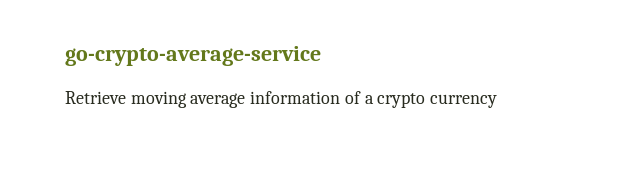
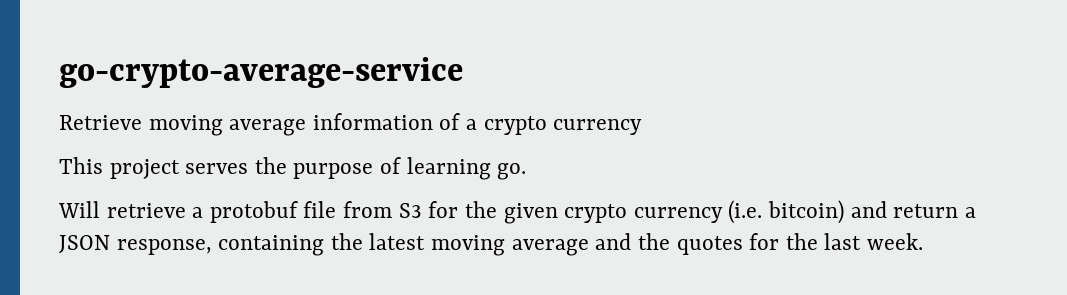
(498, 101) none -> [59,157,527,180] [58,200,976,224] [59,233,923,256] // This project serves the purpose of learning go. // Will retrieve a protobuf file from S3 for the given crypto currency (i.e. bitcoin) and return a JSON response, containing the latest moving average and the quotes for the last week.

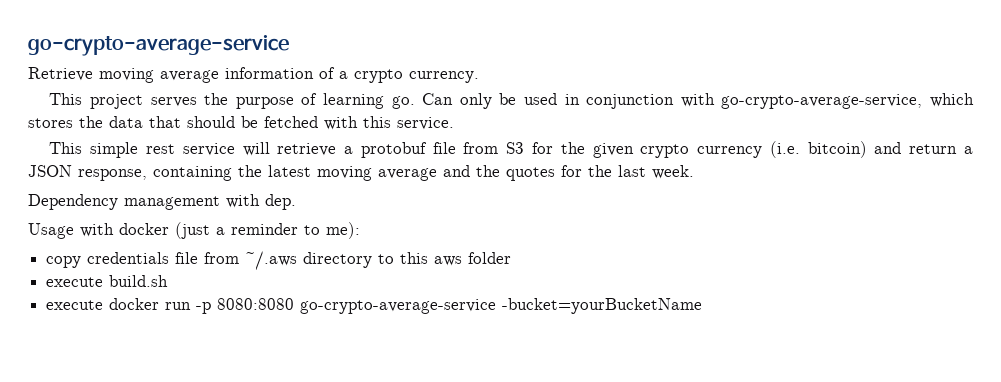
[553,119,643,135] currency -> [409,71,479,83] currency.
[58,201,100,218] // Will -> [422,93,974,109] [28,116,454,130] [49,142,270,158] Can only be used in conjunction with go-crypto-average-service, which stores the data that should be fetched with this service. // This simple rest service will
(923, 241) none -> [28,194,296,210] [28,222,360,239] [46,251,512,270] [46,275,169,287] [46,298,703,314] // Dependency management with dep. // Usage with docker (just a reminder to me): // copy credentials file from ~/.aws directory to this aws folder // execute build.sh // execute docker run -p 8080:8080 go-crypto-average-service -bucket=yourBucketName

